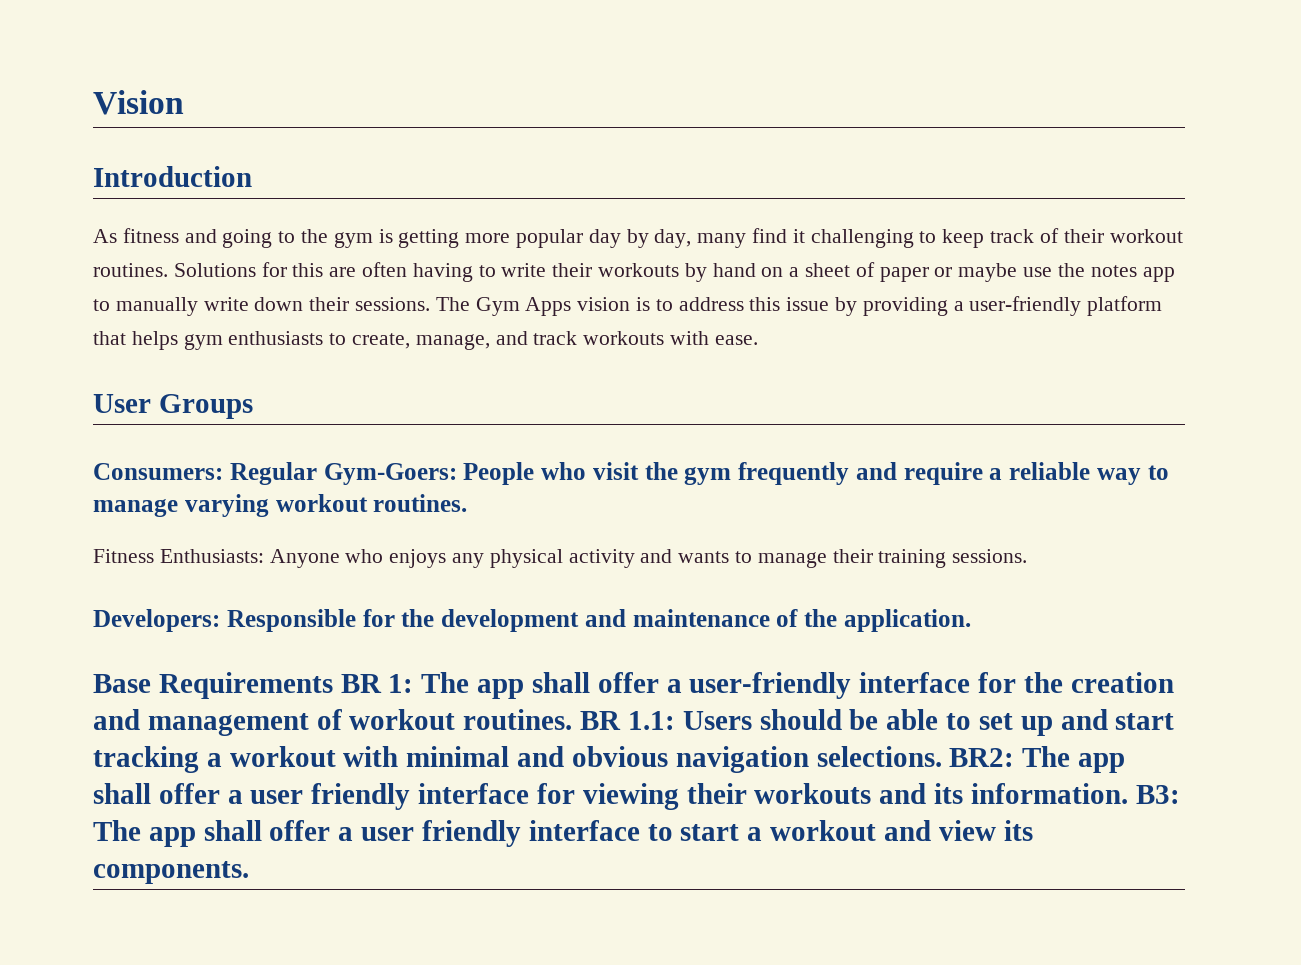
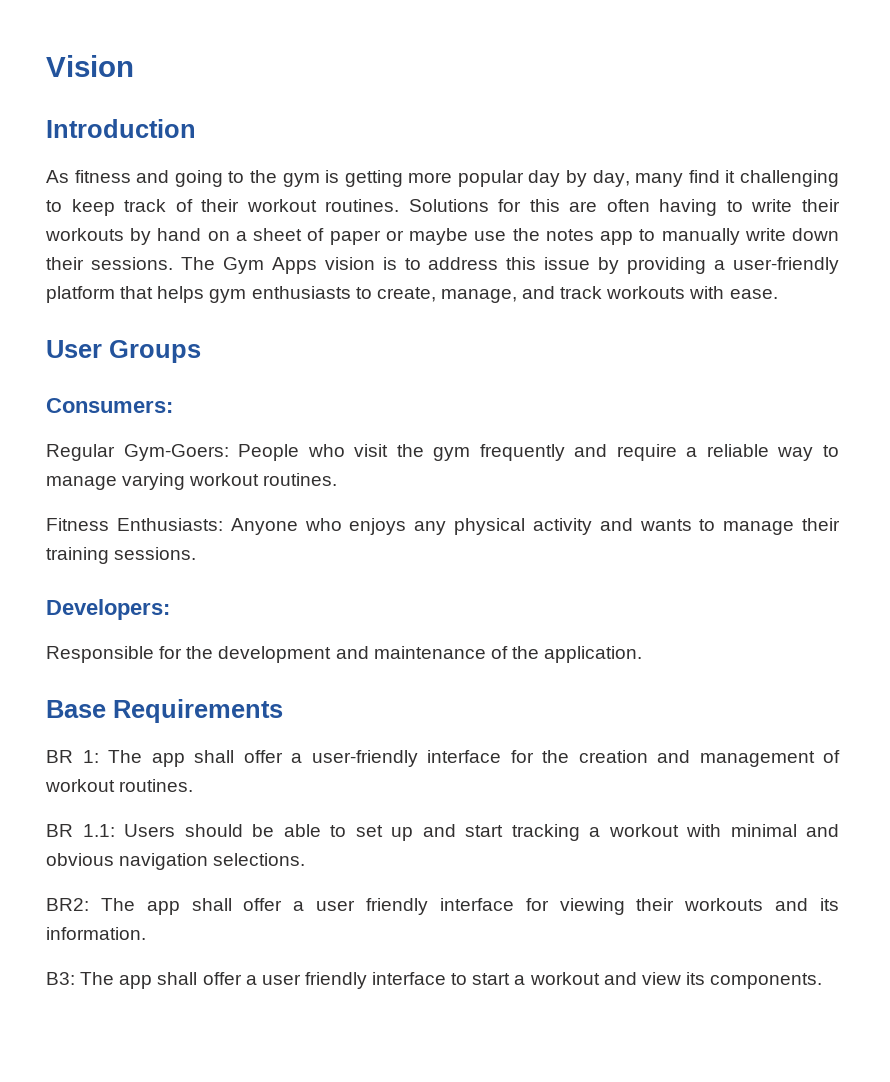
(223, 471) none -> (173, 405) //
(220, 620) none -> (170, 609) //
(333, 685) none -> (283, 711) //
(573, 719) none -> (194, 785) //
(942, 756) none -> (306, 859) //
(1128, 793) none -> (146, 933) //

